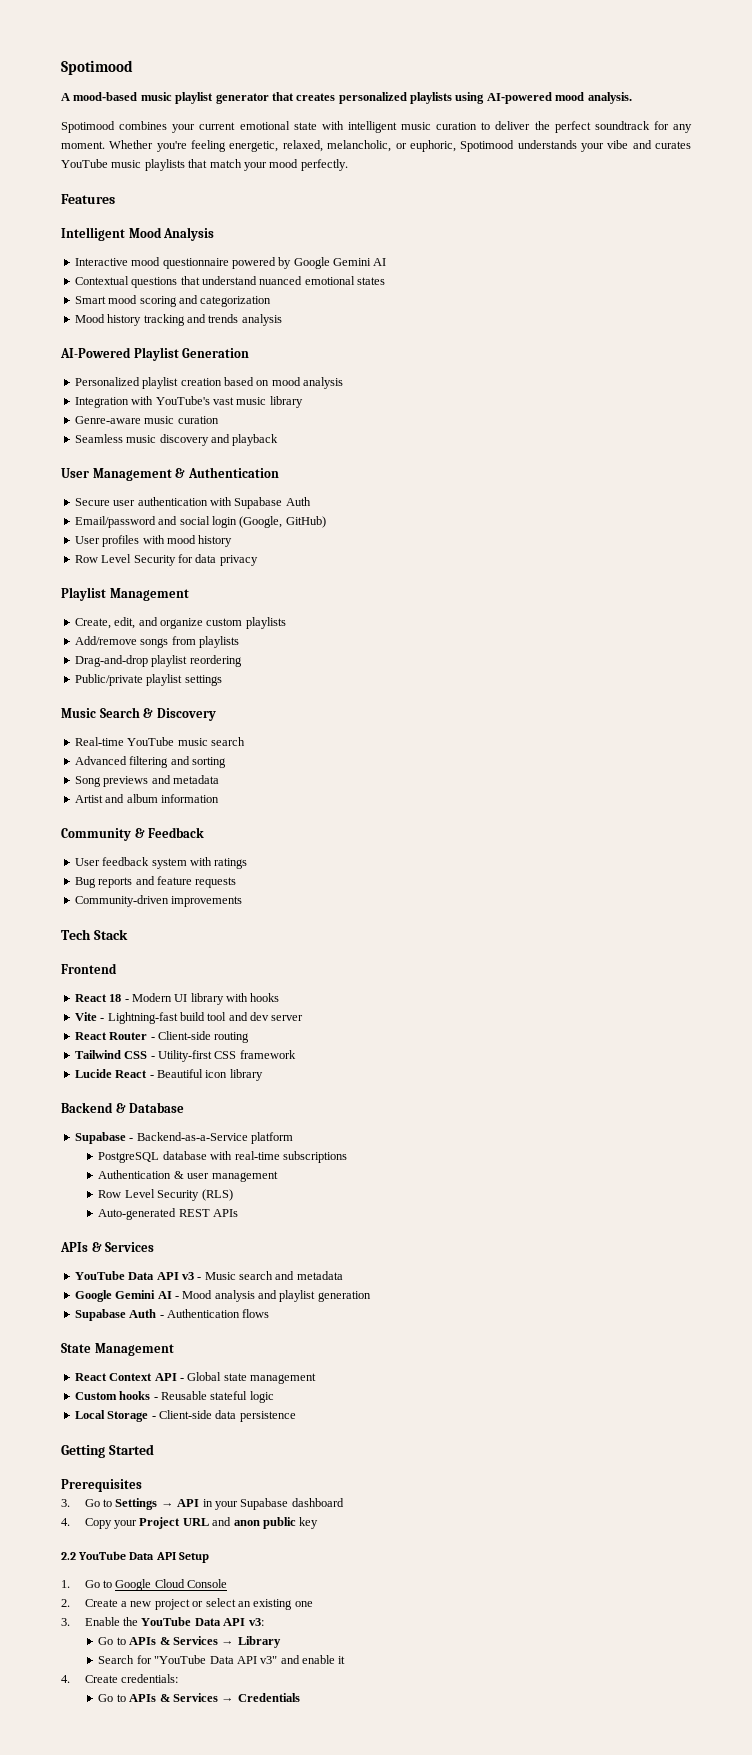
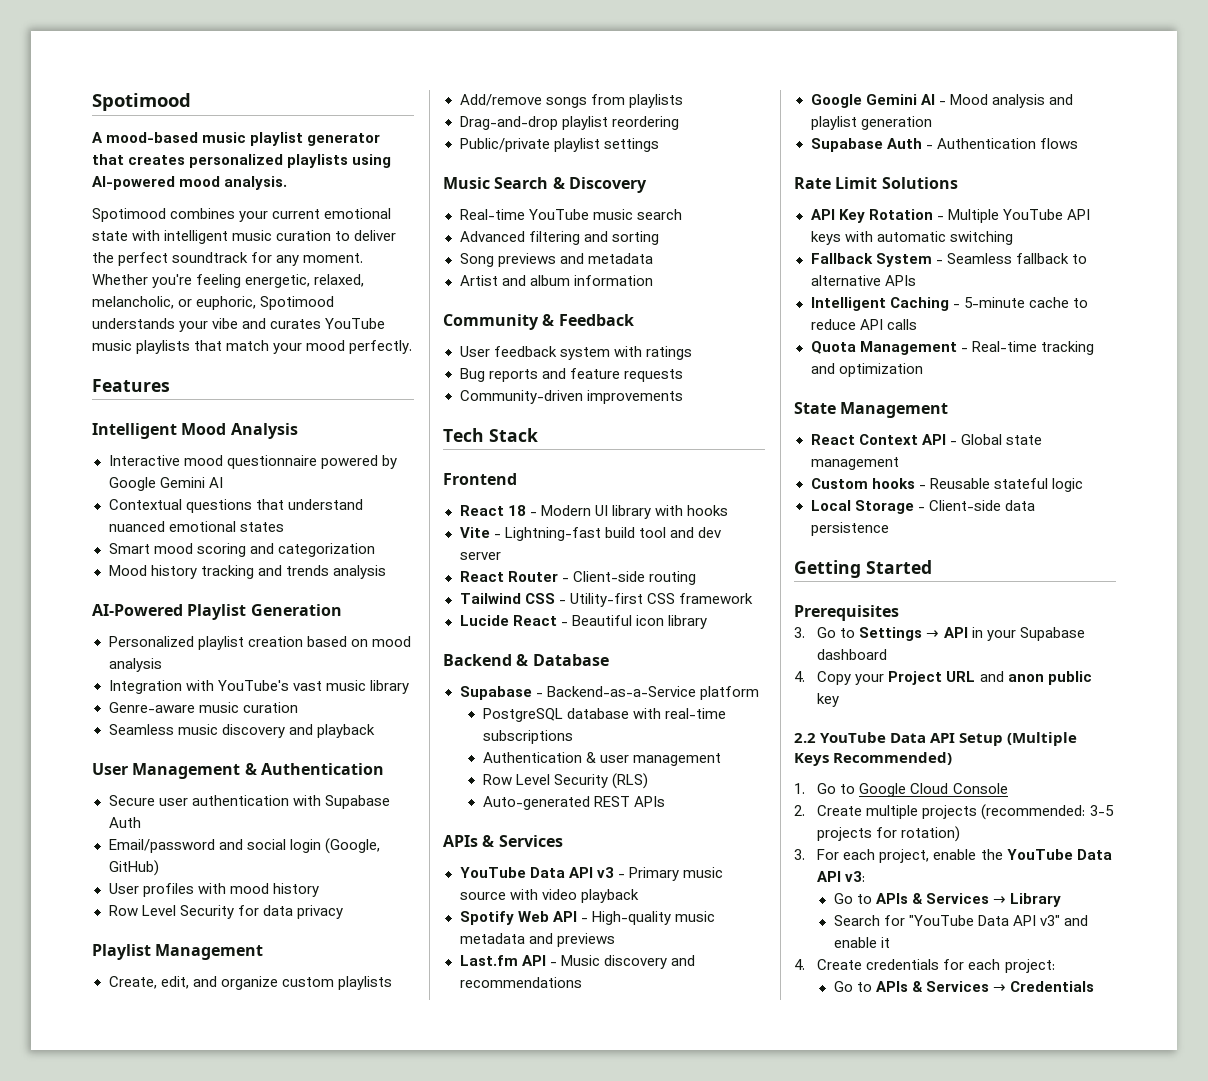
[204,1271,343,1280] Music search and metadata -> [628,867,723,881] [459,889,639,903] [459,911,715,925] [459,933,615,947] [459,955,695,969] [459,977,582,988] Primary music source with video playback // Spotify Web API - High-quality music metadata and previews // Last.fm API - Music discovery and recommendations
(270, 1313) none -> [794,177,958,189] [810,209,1090,223] [810,231,1013,245] [810,253,1087,267] [810,275,916,286] [810,297,1088,311] [810,319,917,330] [810,341,1094,355] [810,363,923,377] // Rate Limit Solutions // API Key Rotation - Multiple YouTube API keys with automatic switching // Fallback System - Seamless fallback to alternative APIs // Intelligent Caching - 5-minute cache to reduce API calls // Quota Management - Real-time tracking and optimization
(209, 1557) none -> [1007,732,1078,746] [794,752,953,766] (Multiple Keys Recommended)
[121,1598,313,1610] [61,1617,120,1626] a new project or select an existing one // 3. Enable -> [866,804,1114,820] [817,826,961,842] [794,849,977,863] multiple projects (recommended: 3-5 projects for rotation) // 3. For each project, enable
[121,1674,179,1683] credentials: -> [866,959,1055,973] credentials for each project:

